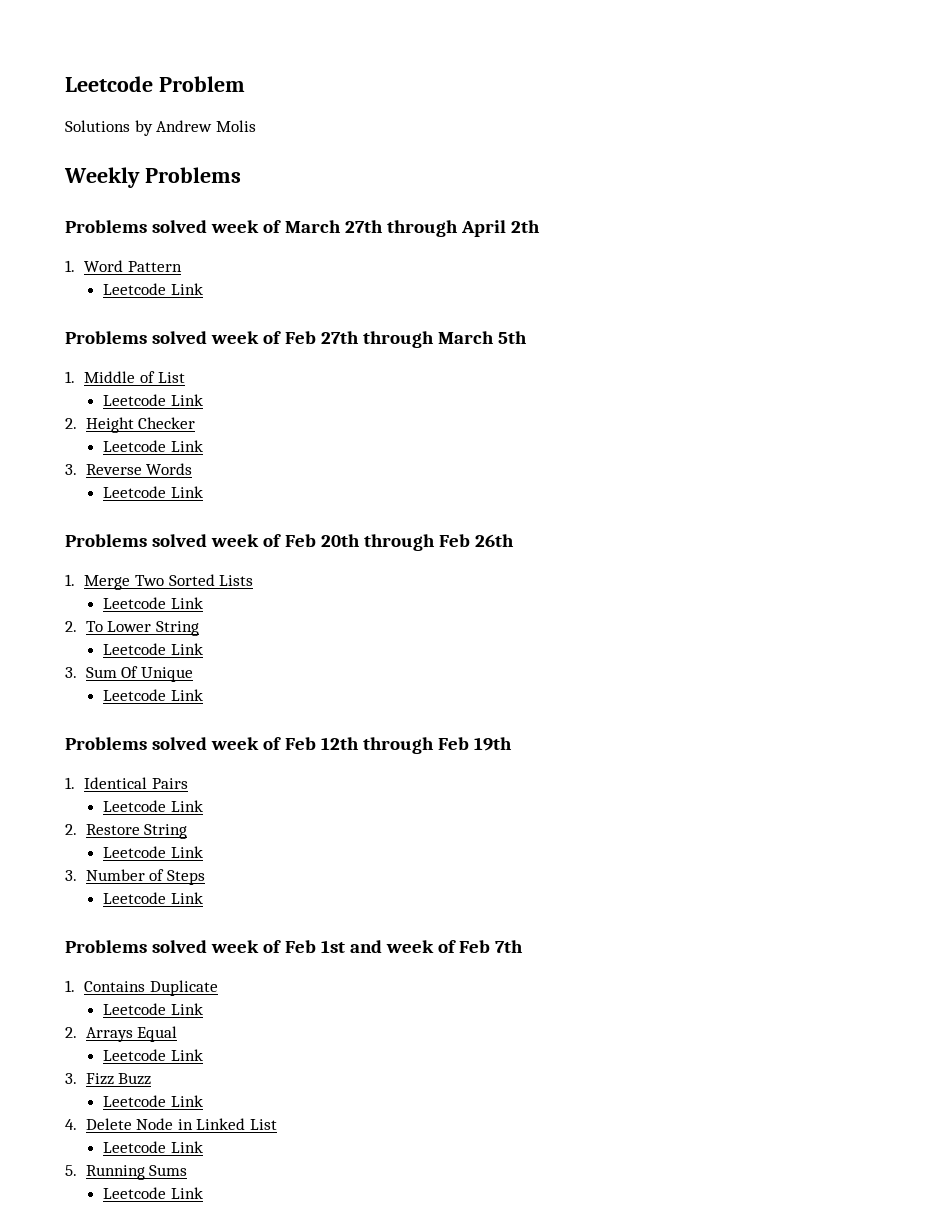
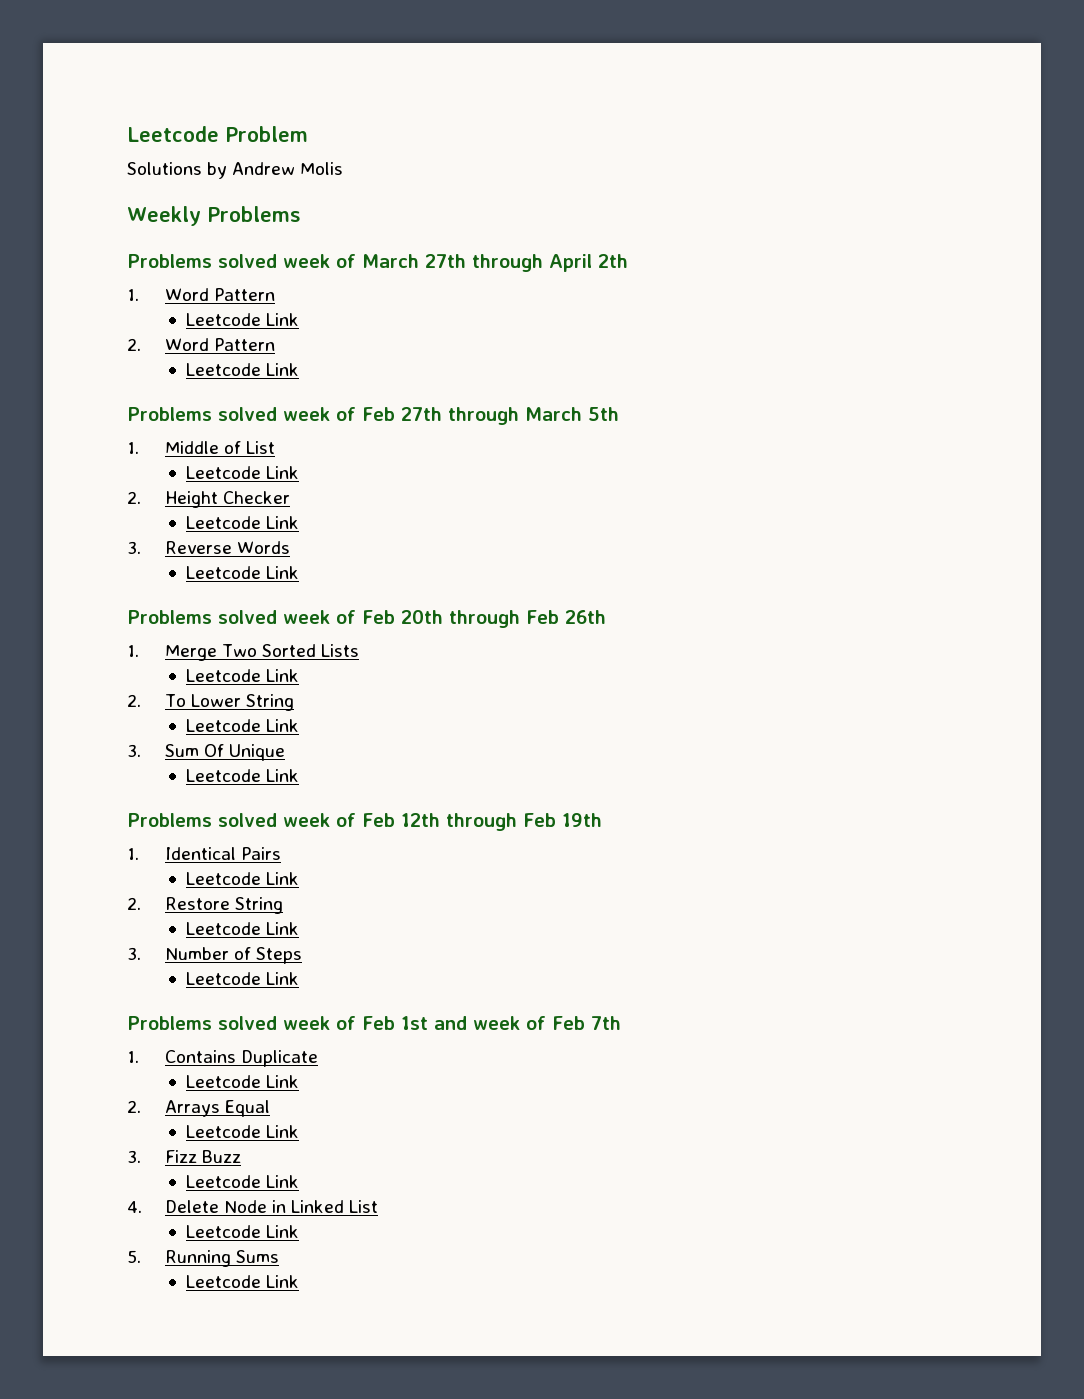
(203, 289) none -> [127,338,275,351] [185,363,299,376] // 2. Word Pattern // Leetcode Link

